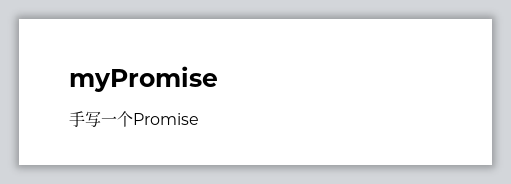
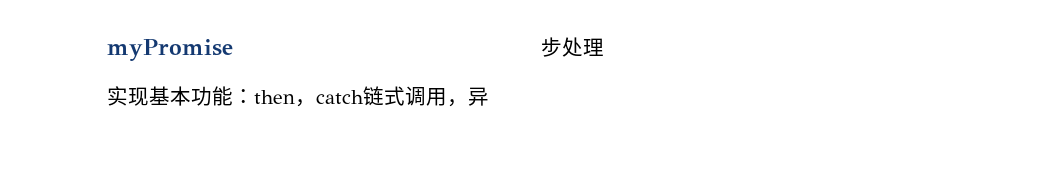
[69,111,199,127] 手写一个Promise -> [107,86,489,107] [541,37,604,57] 实现基本功能：then，catch链式调用，异步处理

